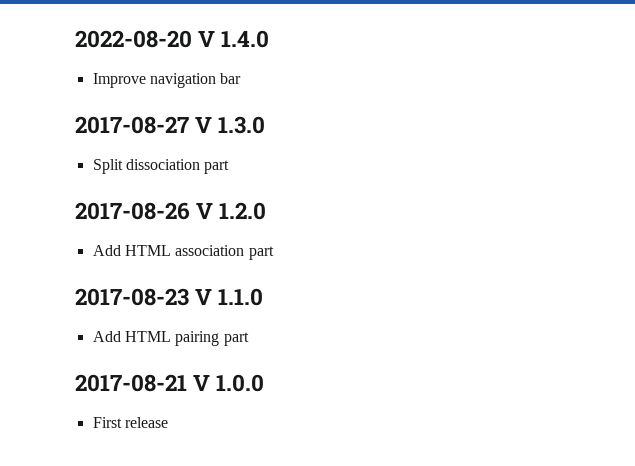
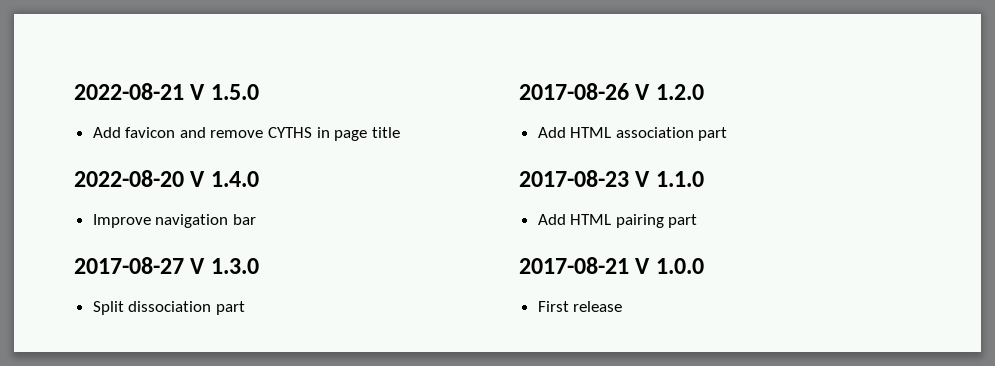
(75, 39) none -> [74,83,259,100] [92,127,400,141] 2022-08-21 V 1.5.0 // Add favicon and remove CYTHS in page title //

